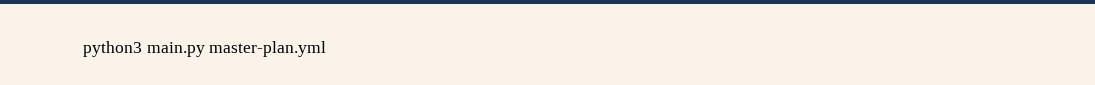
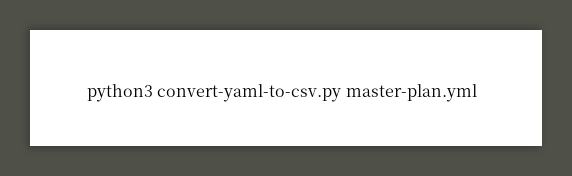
[146,42,205,57] main.py -> [157,84,342,102] convert-yaml-to-csv.py

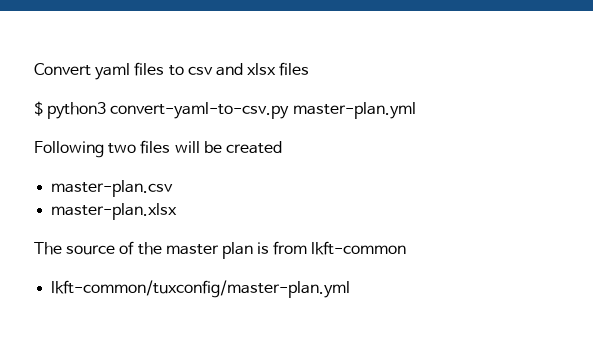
[87,84,477,102] python3 convert-yaml-to-csv.py master-plan.yml -> [34,62,310,80] [34,101,416,119] [34,140,282,158] [51,180,174,197] [51,203,178,220] [34,241,407,259] [51,280,351,298] Convert yaml files to csv and xlsx files // $ python3 convert-yaml-to-csv.py master-plan.yml // Following two files will be created // master-plan.csv // master-plan.xlsx // The source of the master plan is from lkft-common // lkft-common/tuxconfig/master-plan.yml

